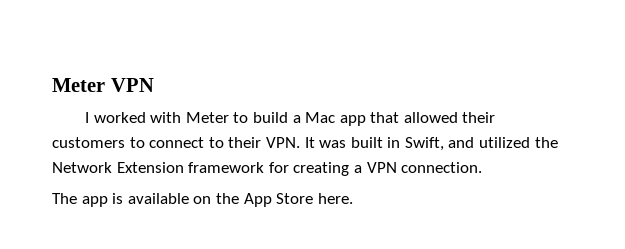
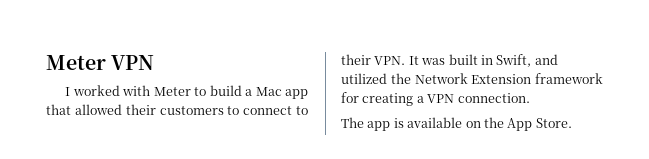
[276,193,353,204] Store here. -> [535,118,572,128] Store.

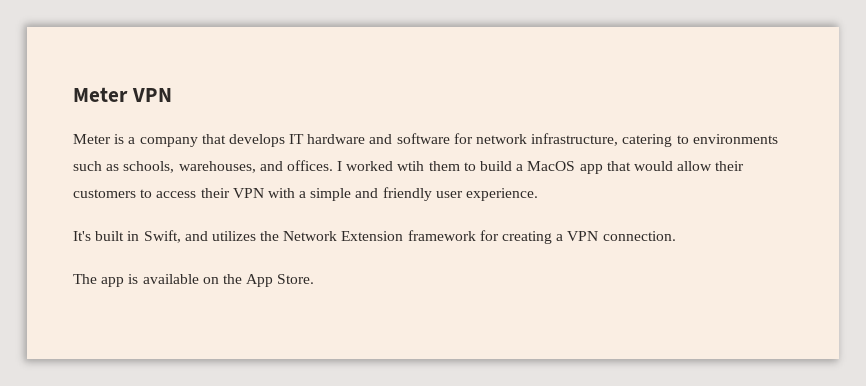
[65,85,191,96] I worked with Meter -> [73,133,778,147] [73,160,460,173] Meter is a company that develops IT hardware and software for network infrastructure, catering to environments such as schools, warehouses, and offices. I worked wtih them
[255,87,282,96] Mac -> [527,161,576,171] MacOS
[74,104,122,115] allowed -> [633,161,713,171] would allow
[243,106,308,115] [341,54,446,65] connect to their VPN. It was -> [156,187,539,201] [73,231,91,241] access their VPN with a simple and friendly user experience. // It's
[341,73,387,84] utilized -> [211,231,256,241] utilizes

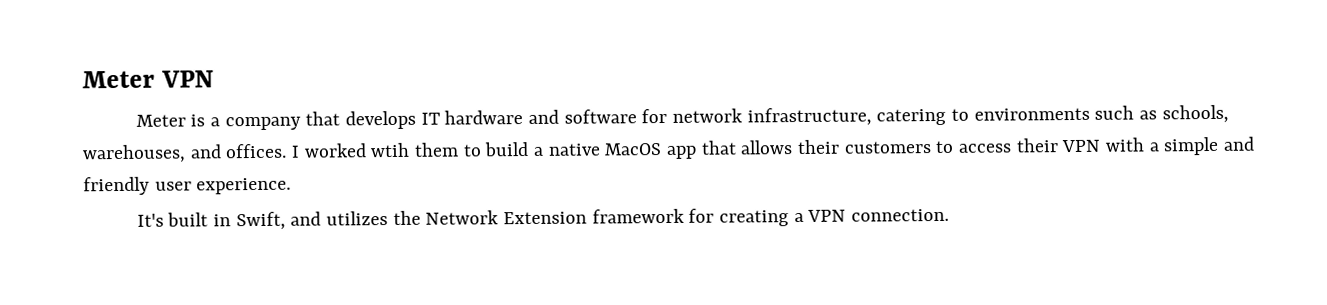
(524, 167) none -> [547,143,601,156] native
[633,161,713,171] would allow -> [740,140,794,155] allows
[73,274,315,287] // The app is available on the App Store. -> (950, 215) none

